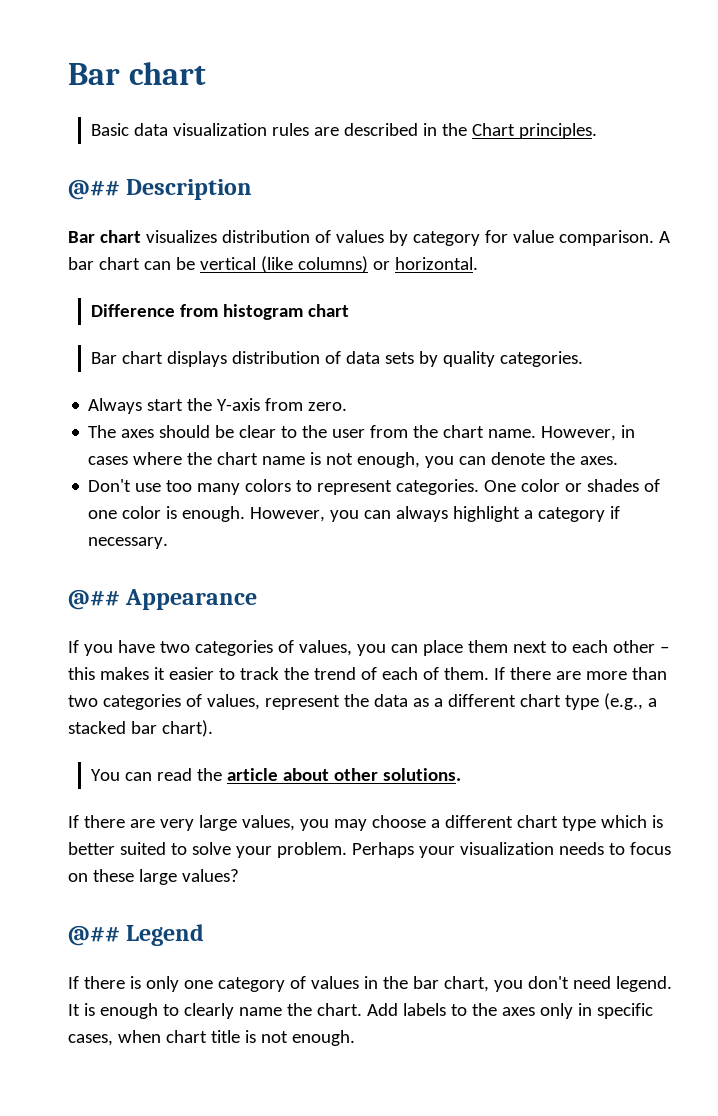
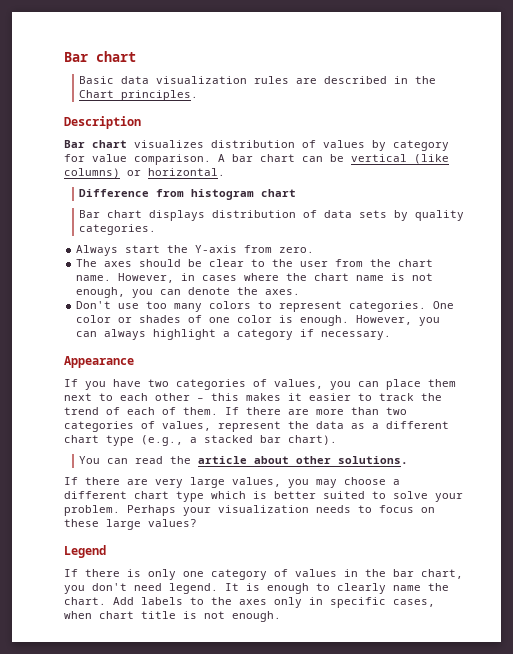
[68,179,120,200] @## -> (199, 95) none
[68,589,120,610] @## -> (392, 335) none
[68,925,120,946] @## -> (197, 523) none

